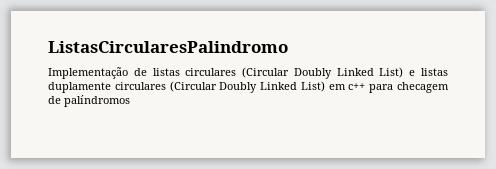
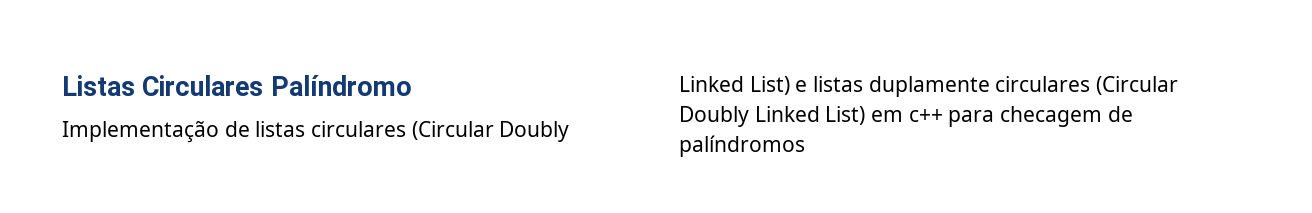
[48,41,288,53] ListasCircularesPalindromo -> [62,75,412,96] Listas Circulares Palíndromo

